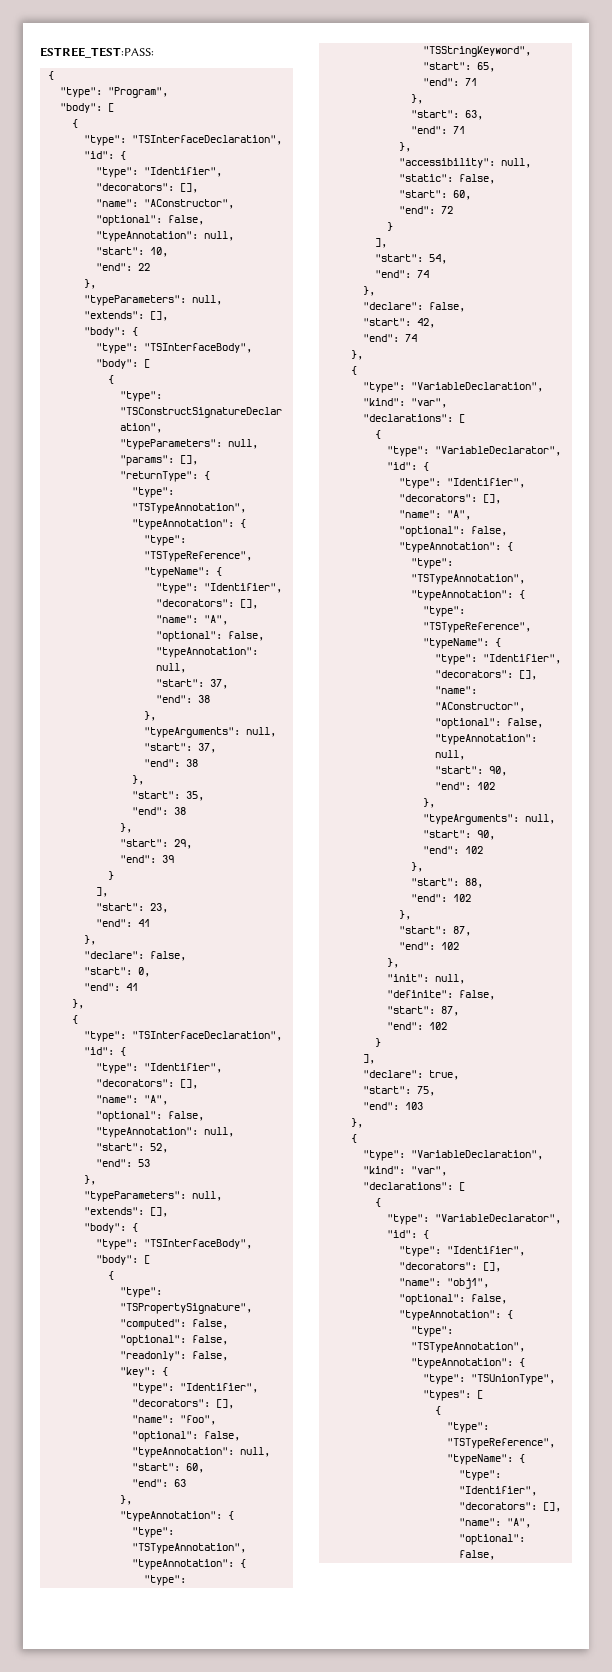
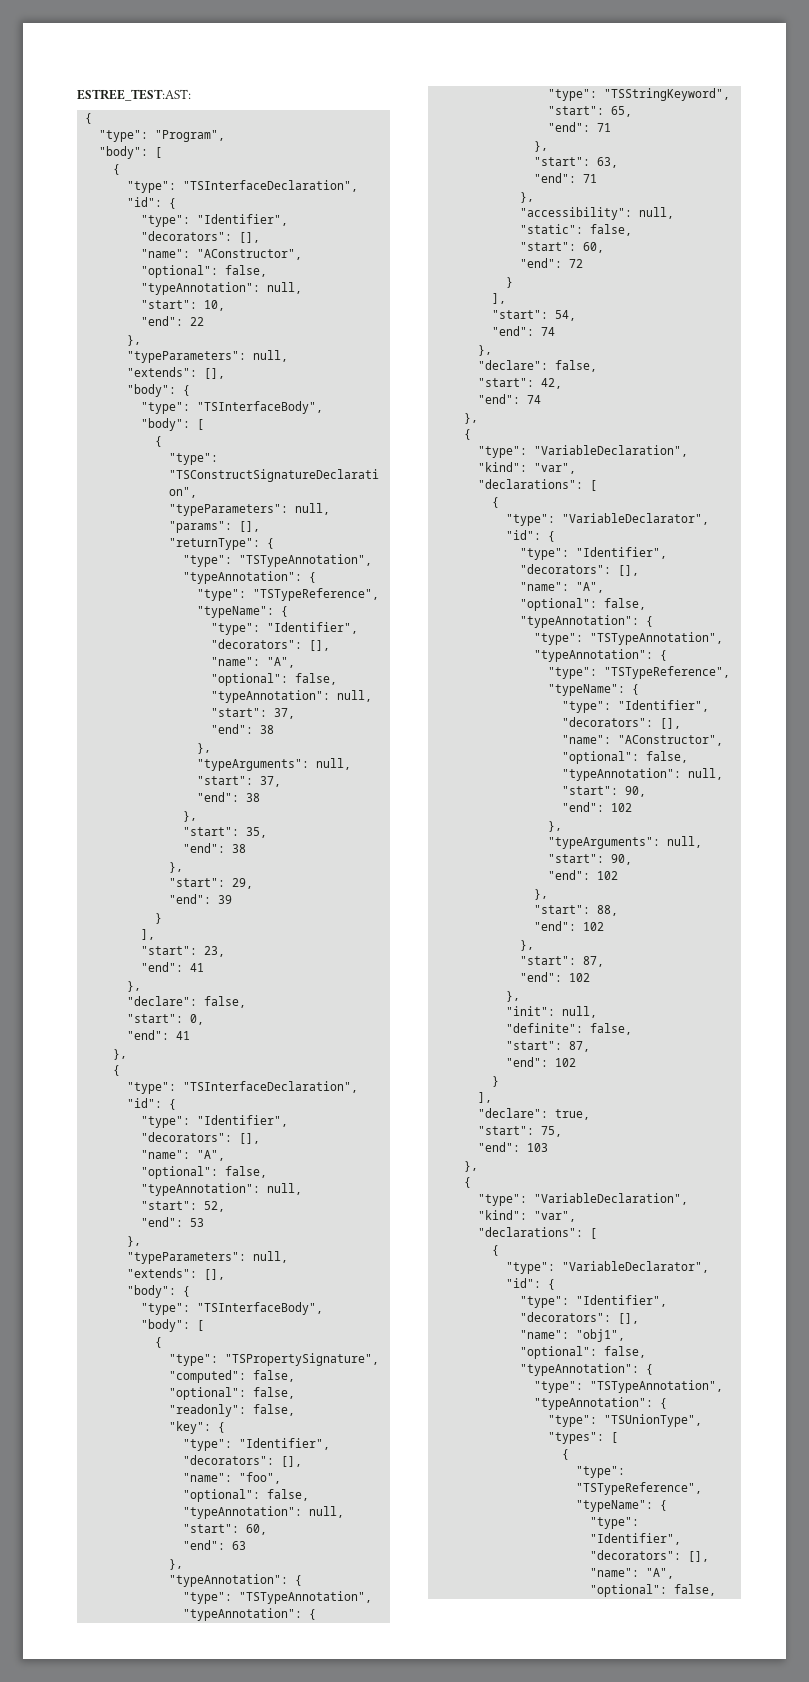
[40,47,154,58] ESTREE_TEST:PASS: -> [77,89,191,101] ESTREE_TEST:AST:

